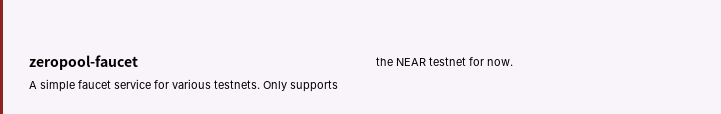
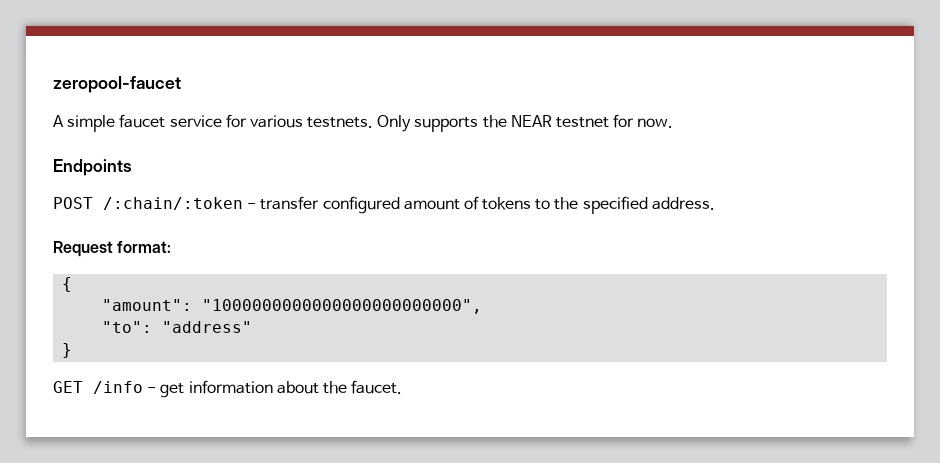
(513, 62) none -> [53,159,132,176] [53,196,715,214] [53,241,172,257] [62,277,73,292] [102,299,483,314] [102,321,253,333] [62,343,73,358] [53,380,403,398] // Endpoints // POST /:chain/:token - transfer configured amount of tokens to the specified address. // Request format: // { // "amount": "1000000000000000000000000", // "to": "address" // } // GET /info - get information about the faucet.

